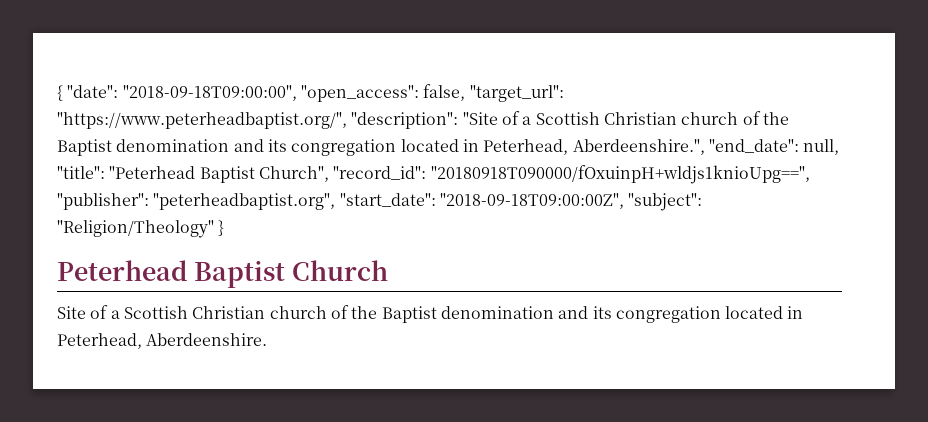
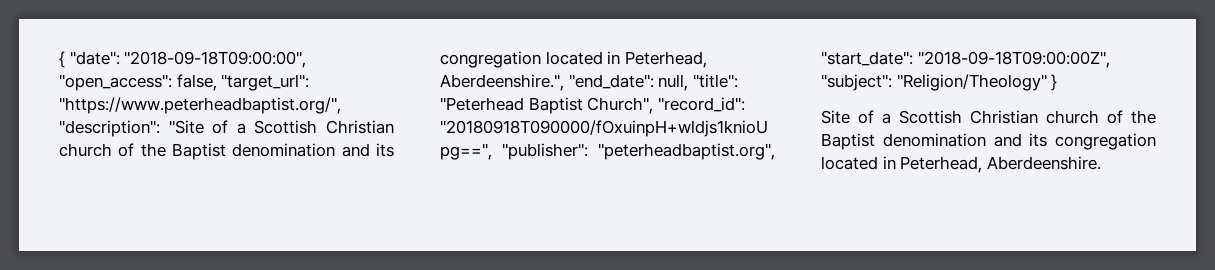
[57,260,388,288] // Peterhead Baptist Church -> (1058, 82) none

